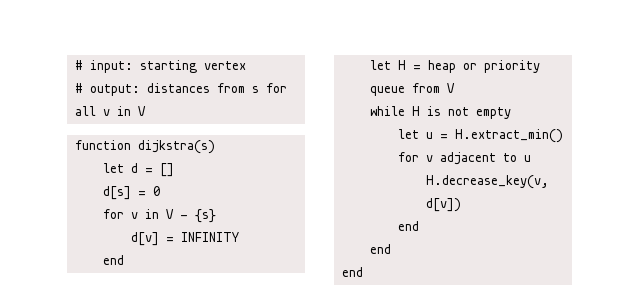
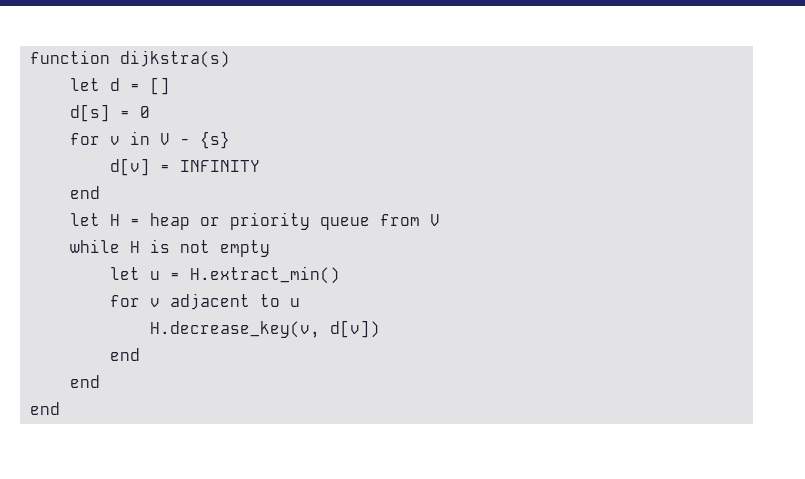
[74,60,246,73] [74,83,287,96] [74,106,146,116] # input: starting vertex // # output: distances from s for all v in V // -> (29, 57) none

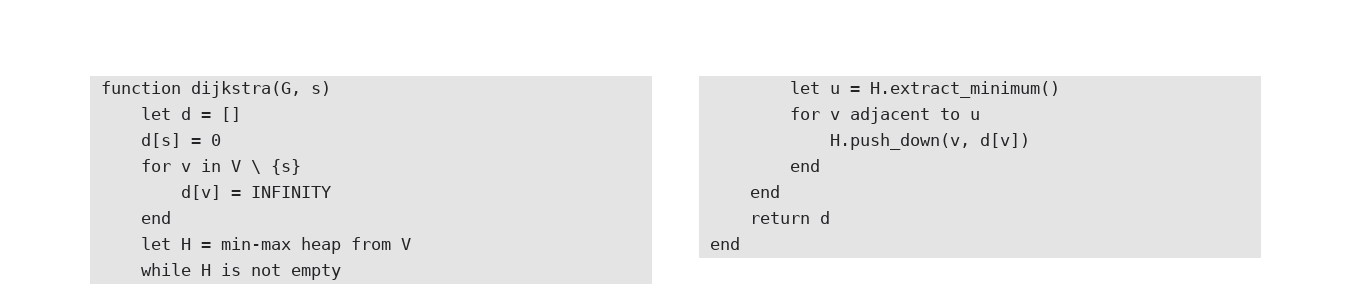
[119,50,230,68] dijkstra(s) -> [190,81,331,98] dijkstra(G, s)
[179,138,190,145] - -> [250,160,261,174] \
[149,212,370,230] heap or priority queue -> [220,237,341,254] min-max heap
[189,266,340,284] H.extract_min() -> [869,81,1060,98] H.extract_minimum()
[149,321,320,338] H.decrease_key(v, -> [829,133,970,150] H.push_down(v,
(100, 381) none -> [749,211,830,224] // return d

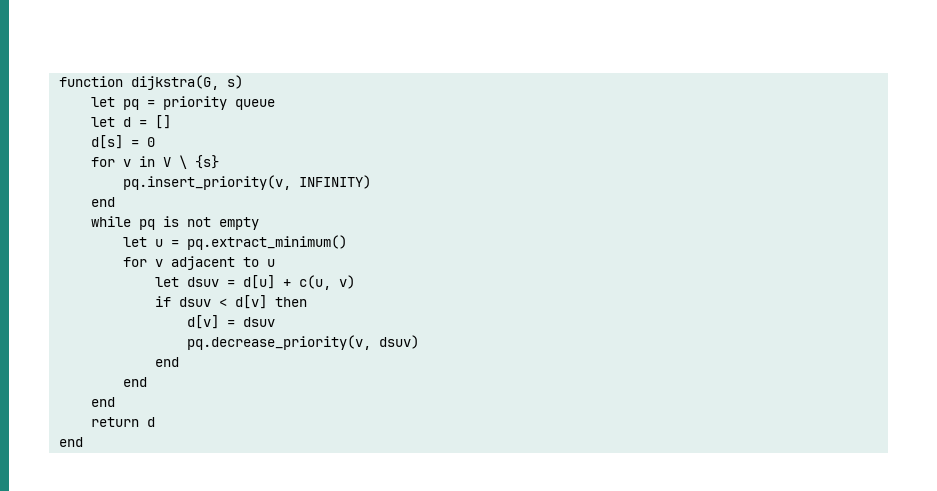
(331, 88) none -> [90,96,275,110] // let pq = priority queue
[180,185,331,200] [140,211,171,224] [140,237,411,254] d[v] = INFINITY // end // let H = min-max heap from V -> [122,175,371,190] [90,197,115,207] pq.insert_priority(v, INFINITY) // end
[200,264,211,276] H -> [138,219,155,230] pq
[869,81,1060,98] H.extract_minimum() -> [186,235,347,250] pq.extract_minimum()
[829,133,1030,150] H.push_down(v, d[v]) -> [154,275,355,290] [154,295,307,309] [186,315,275,329] [186,335,419,350] [154,357,179,367] let dsuv = d[u] + c(u, v) // if dsuv < d[v] then // d[v] = dsuv // pq.decrease_priority(v, dsuv) // end

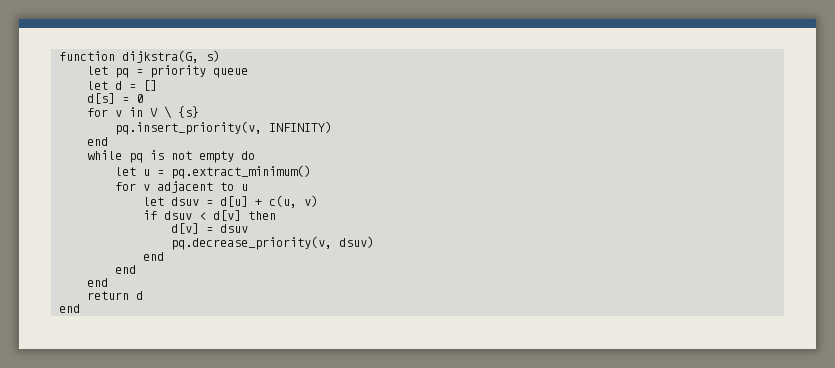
(259, 223) none -> [241,151,256,160] do

